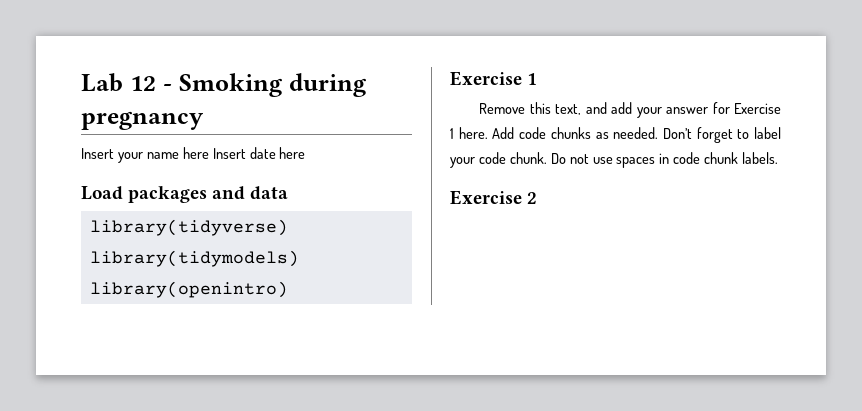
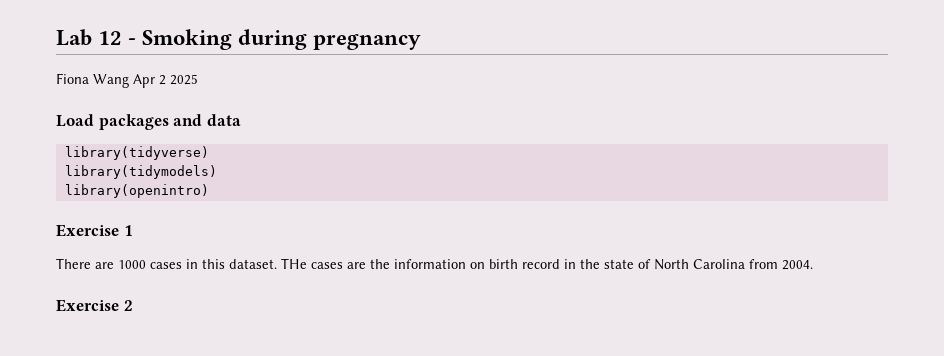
[81,147,306,163] Insert your name here Insert date here -> [56,73,198,88] Fiona Wang Apr 2 2025
[479,102,781,118] [450,127,781,143] [450,152,779,168] Remove this text, and add your answer for Exercise 1 here. Add code chunks as needed. Don’t forget to label your code chunk. Do not use spaces in code chunk labels. -> [56,258,813,270] There are 1000 cases in this dataset. THe cases are the information on birth record in the state of North Carolina from 2004.

